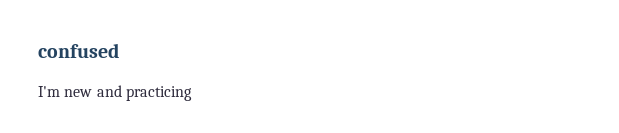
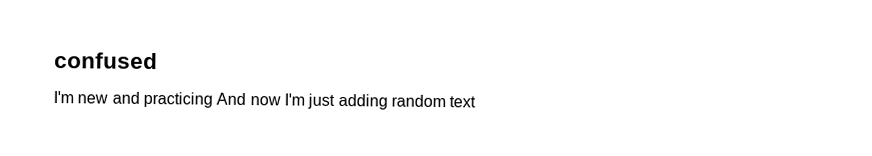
(192, 93) none -> [216,92,477,110] And now I'm just adding random text

